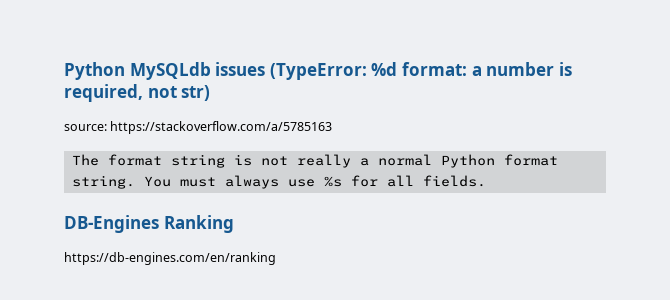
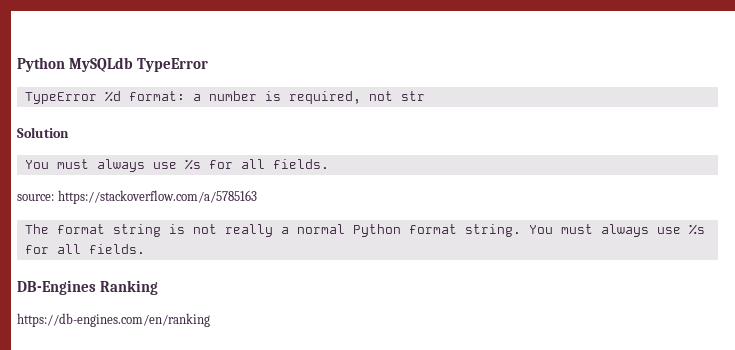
[215,62,367,80] issues (TypeError: -> [137,58,209,72] [24,92,97,104] TypeError // TypeError
[181,85,211,101] str) -> [400,91,425,101] [17,127,69,138] [24,159,329,172] str // Solution // You must always use %s for all fields.

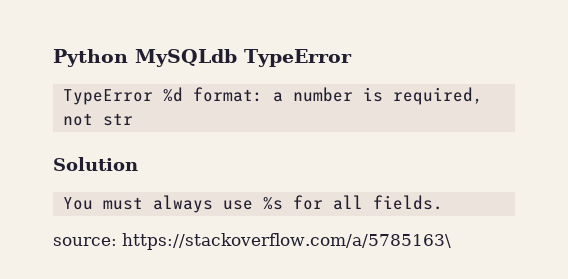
[57,190,257,204] [24,224,705,237] [24,244,145,254] [17,280,159,295] [17,313,210,327] https://stackoverflow.com/a/5785163 // The format string is not really a normal Python format string. You must always use %s for all fields. // DB-Engines Ranking // https://db-engines.com/en/ranking -> [122,233,451,250] https://stackoverflow.com/a/5785163\

